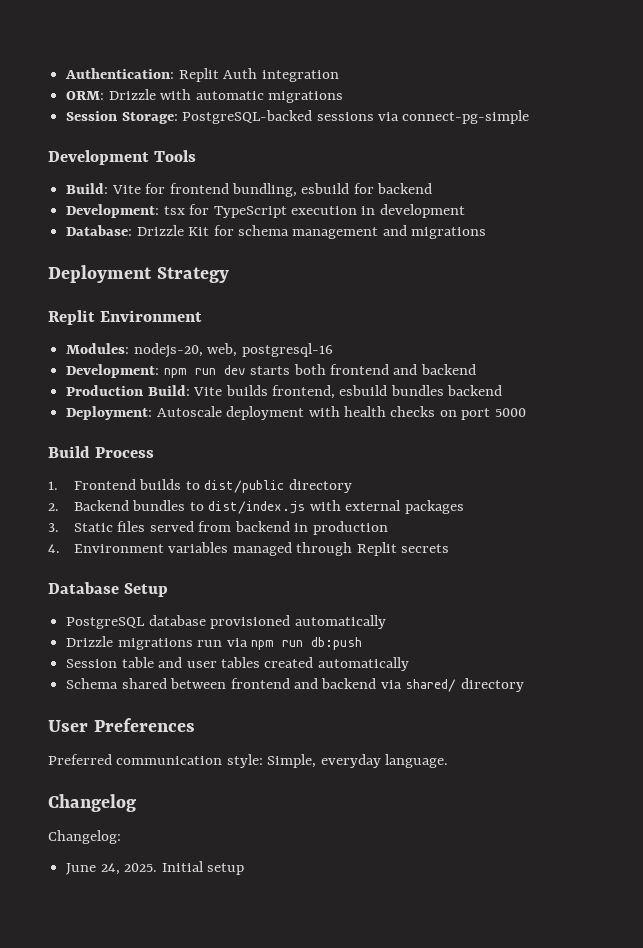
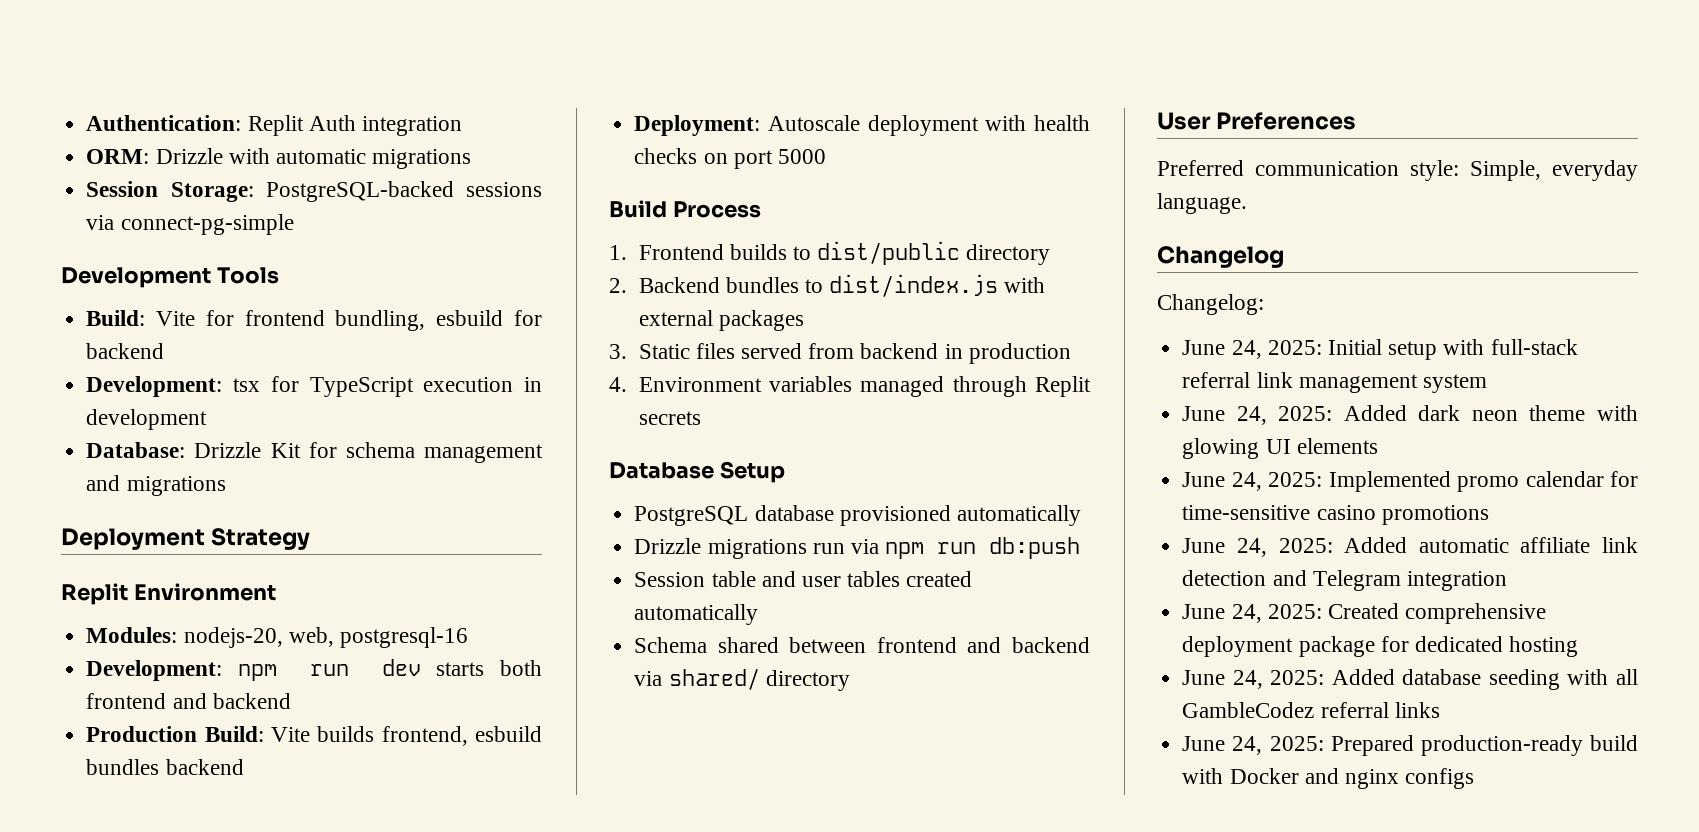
[124,863,158,872] 2025. -> [1267,340,1322,355] 2025:
(244, 869) none -> [1443,339,1578,355] [1182,372,1487,393] [1182,405,1638,425] [1182,438,1378,459] [1182,471,1638,492] [1182,505,1489,525] [1182,537,1638,557] [1182,570,1507,591] [1182,603,1547,624] [1182,636,1579,657] [1182,669,1638,690] [1182,702,1440,718] [1182,735,1638,756] [1182,768,1475,789] with full-stack referral link management system // June 24, 2025: Added dark neon theme with glowing UI elements // June 24, 2025: Implemented promo calendar for time-sensitive casino promotions // June 24, 2025: Added automatic affiliate link detection and Telegram integration // June 24, 2025: Created comprehensive deployment package for dedicated hosting // June 24, 2025: Added database seeding with all GambleCodez referral links // June 24, 2025: Prepared production-ready build with Docker and nginx configs

